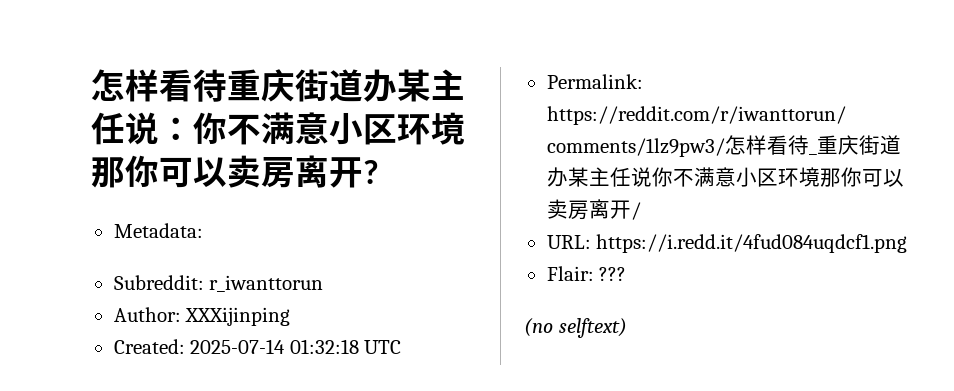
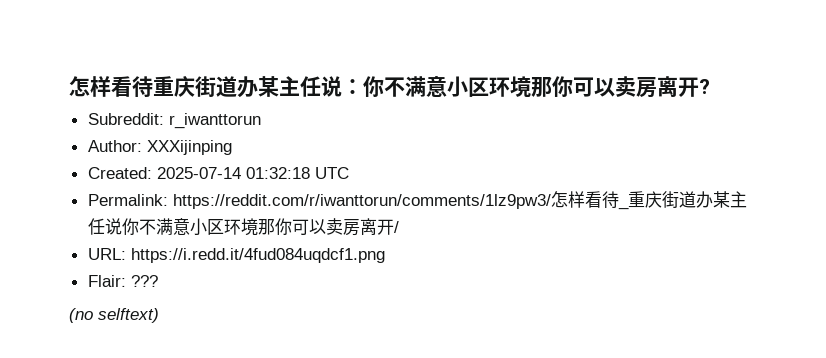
[113,223,203,238] // Metadata: -> (710, 86) none

